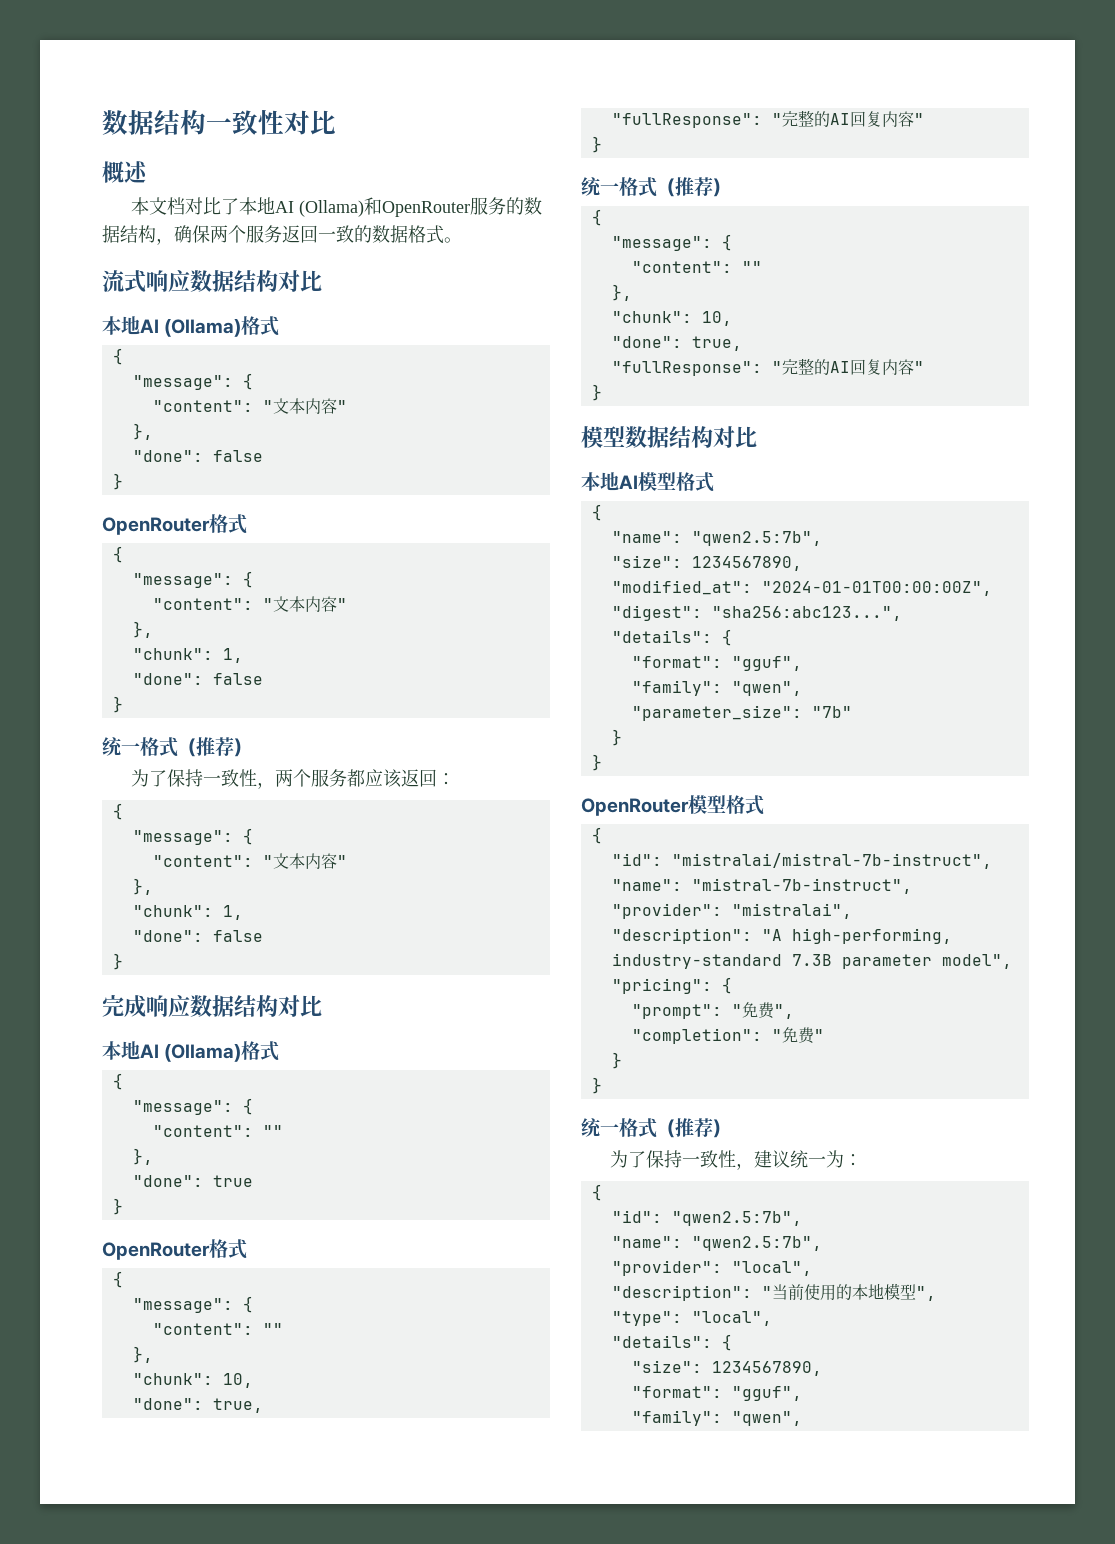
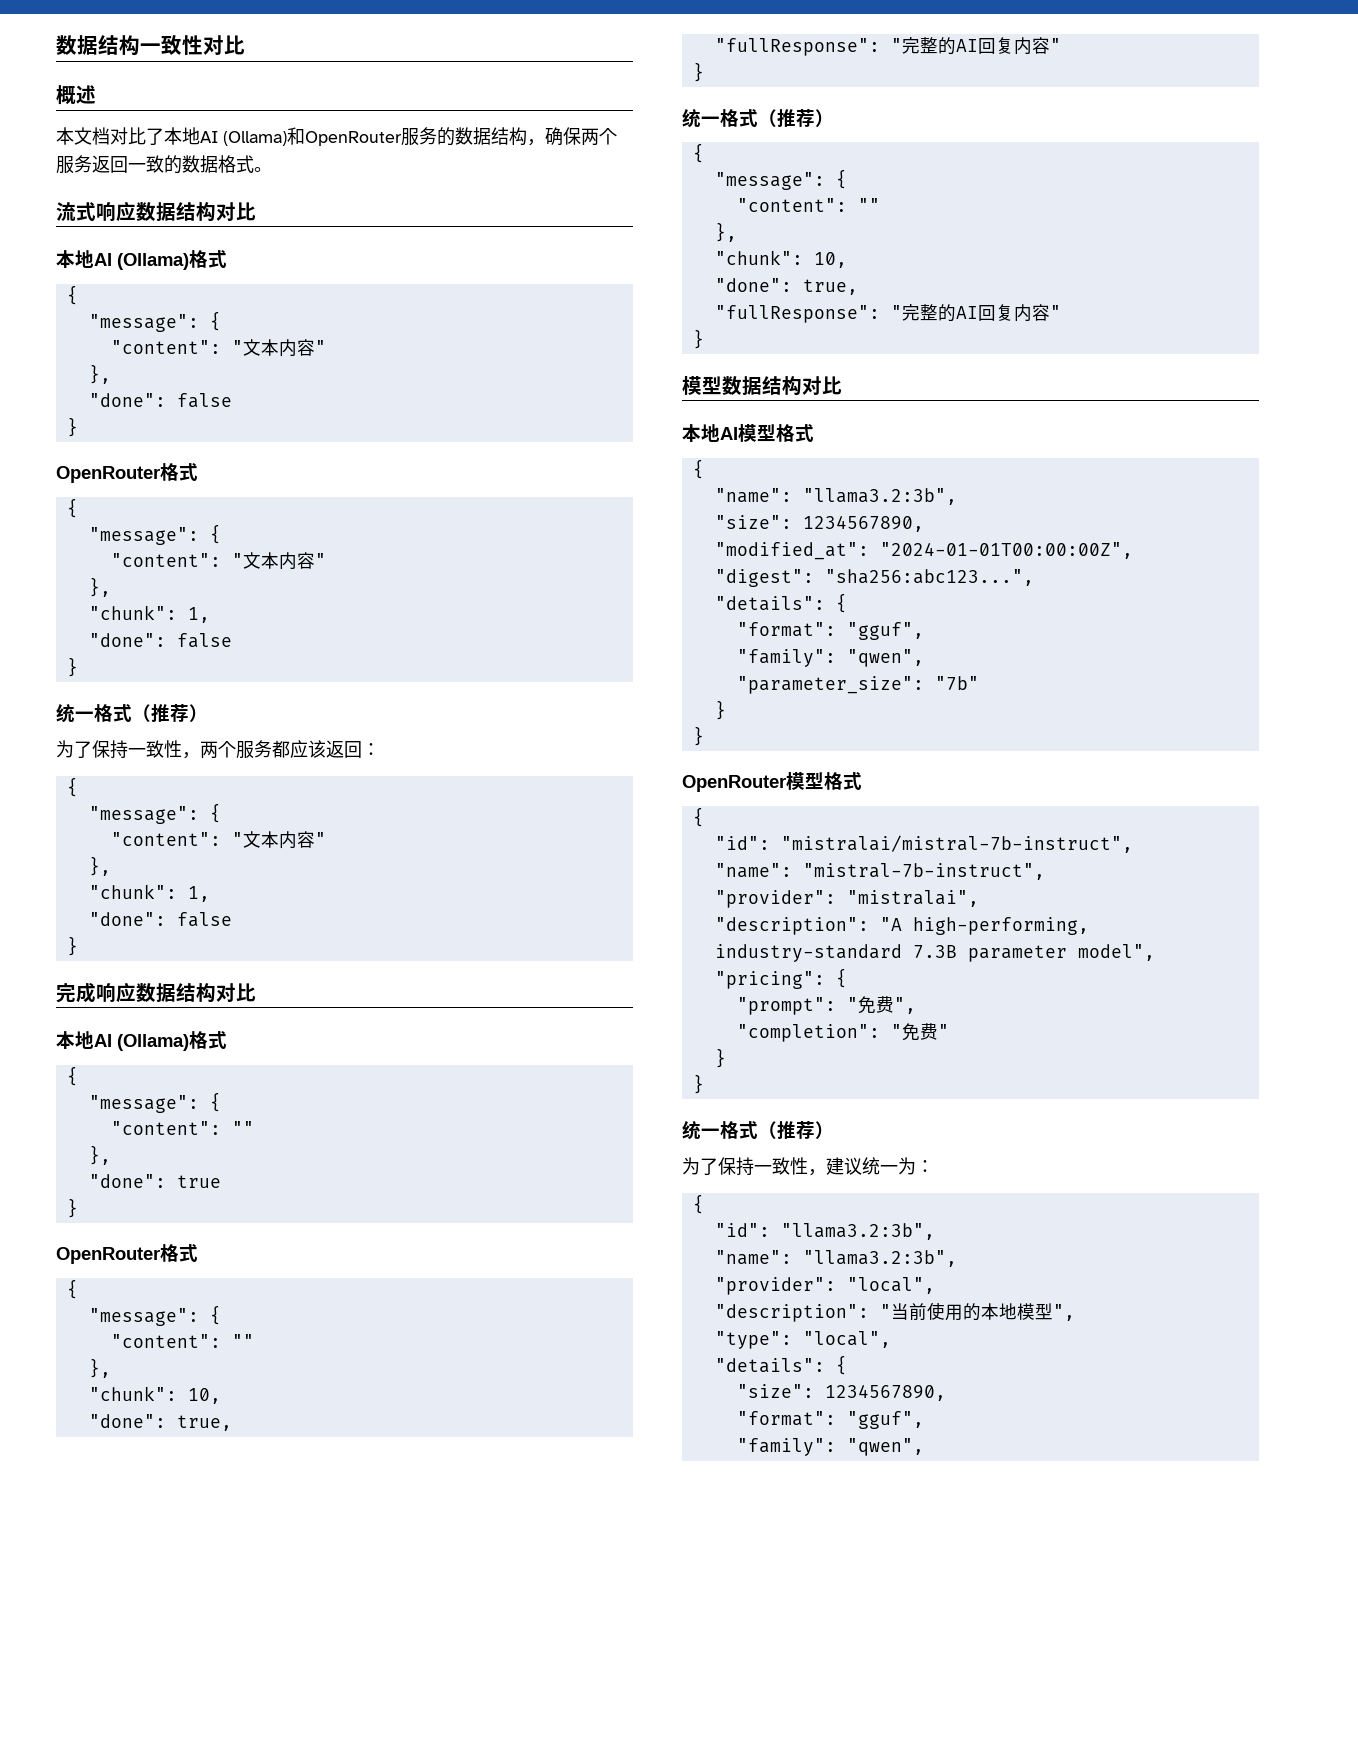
[691,531,822,546] "qwen2.5:7b", -> [802,488,957,505] "llama3.2:3b",
[671,1211,802,1226] [611,1236,822,1251] "qwen2.5:7b", // "name": "qwen2.5:7b", -> [780,1223,935,1240] [714,1250,957,1267] "llama3.2:3b", // "name": "llama3.2:3b",

